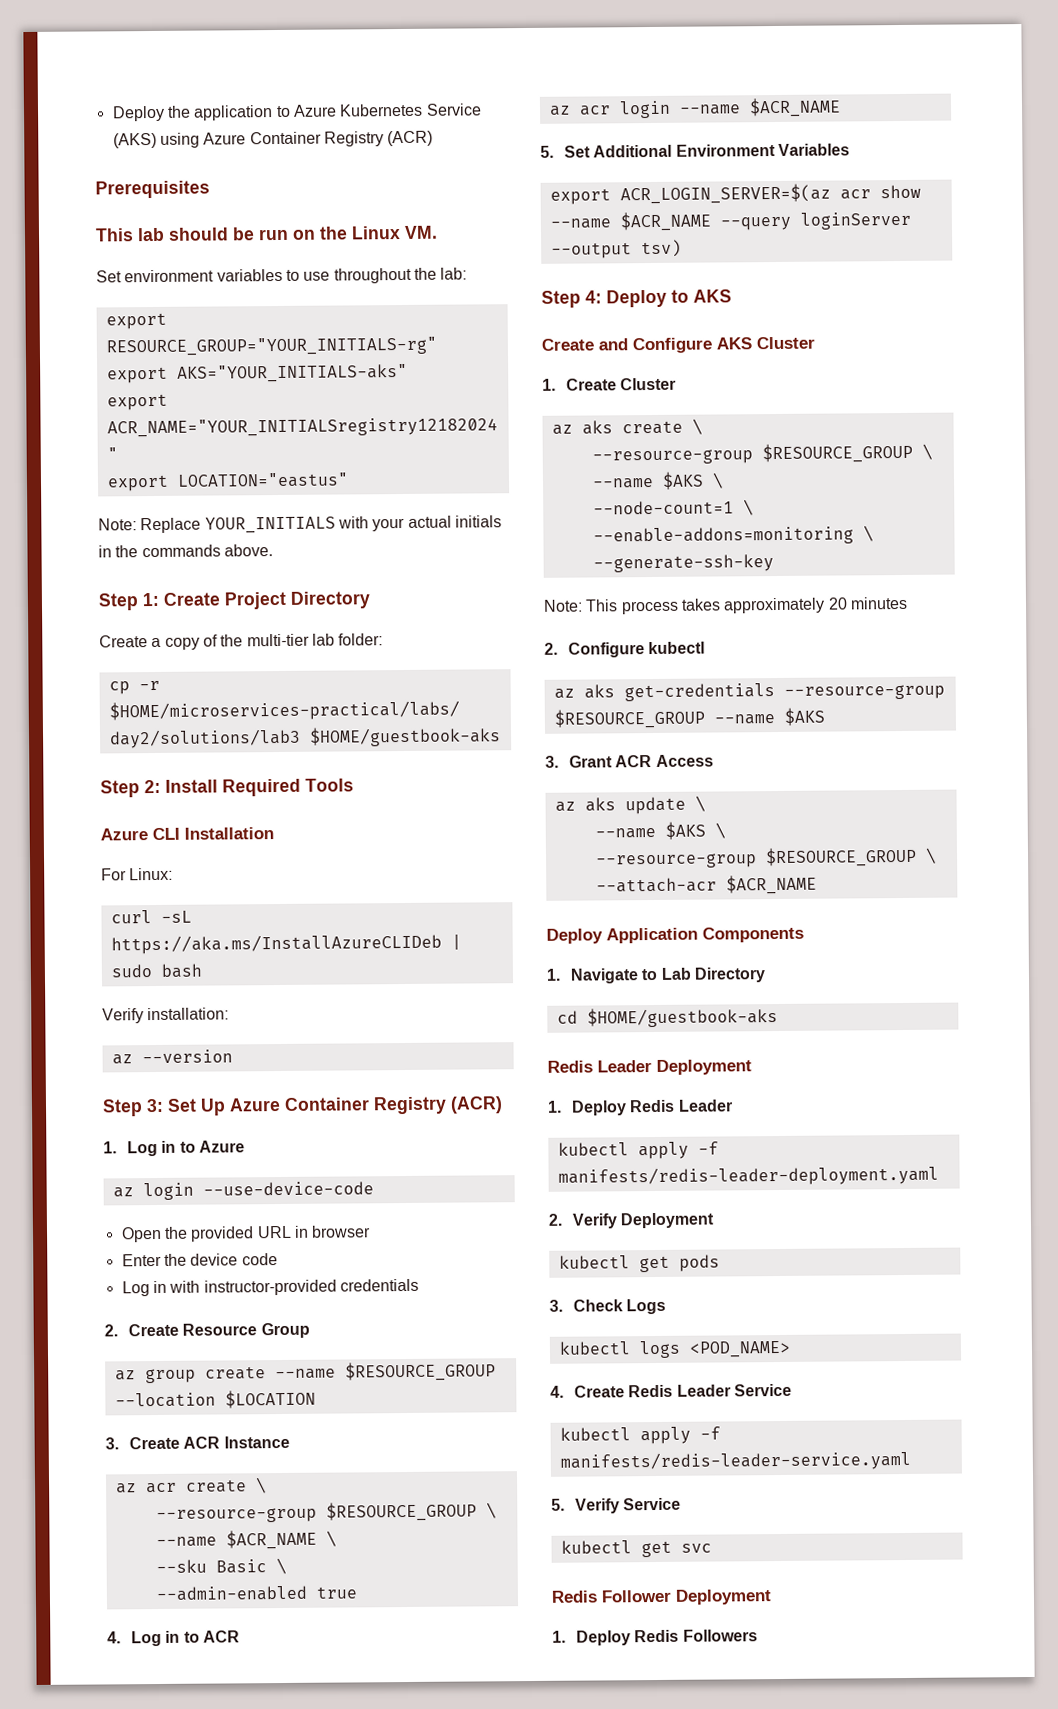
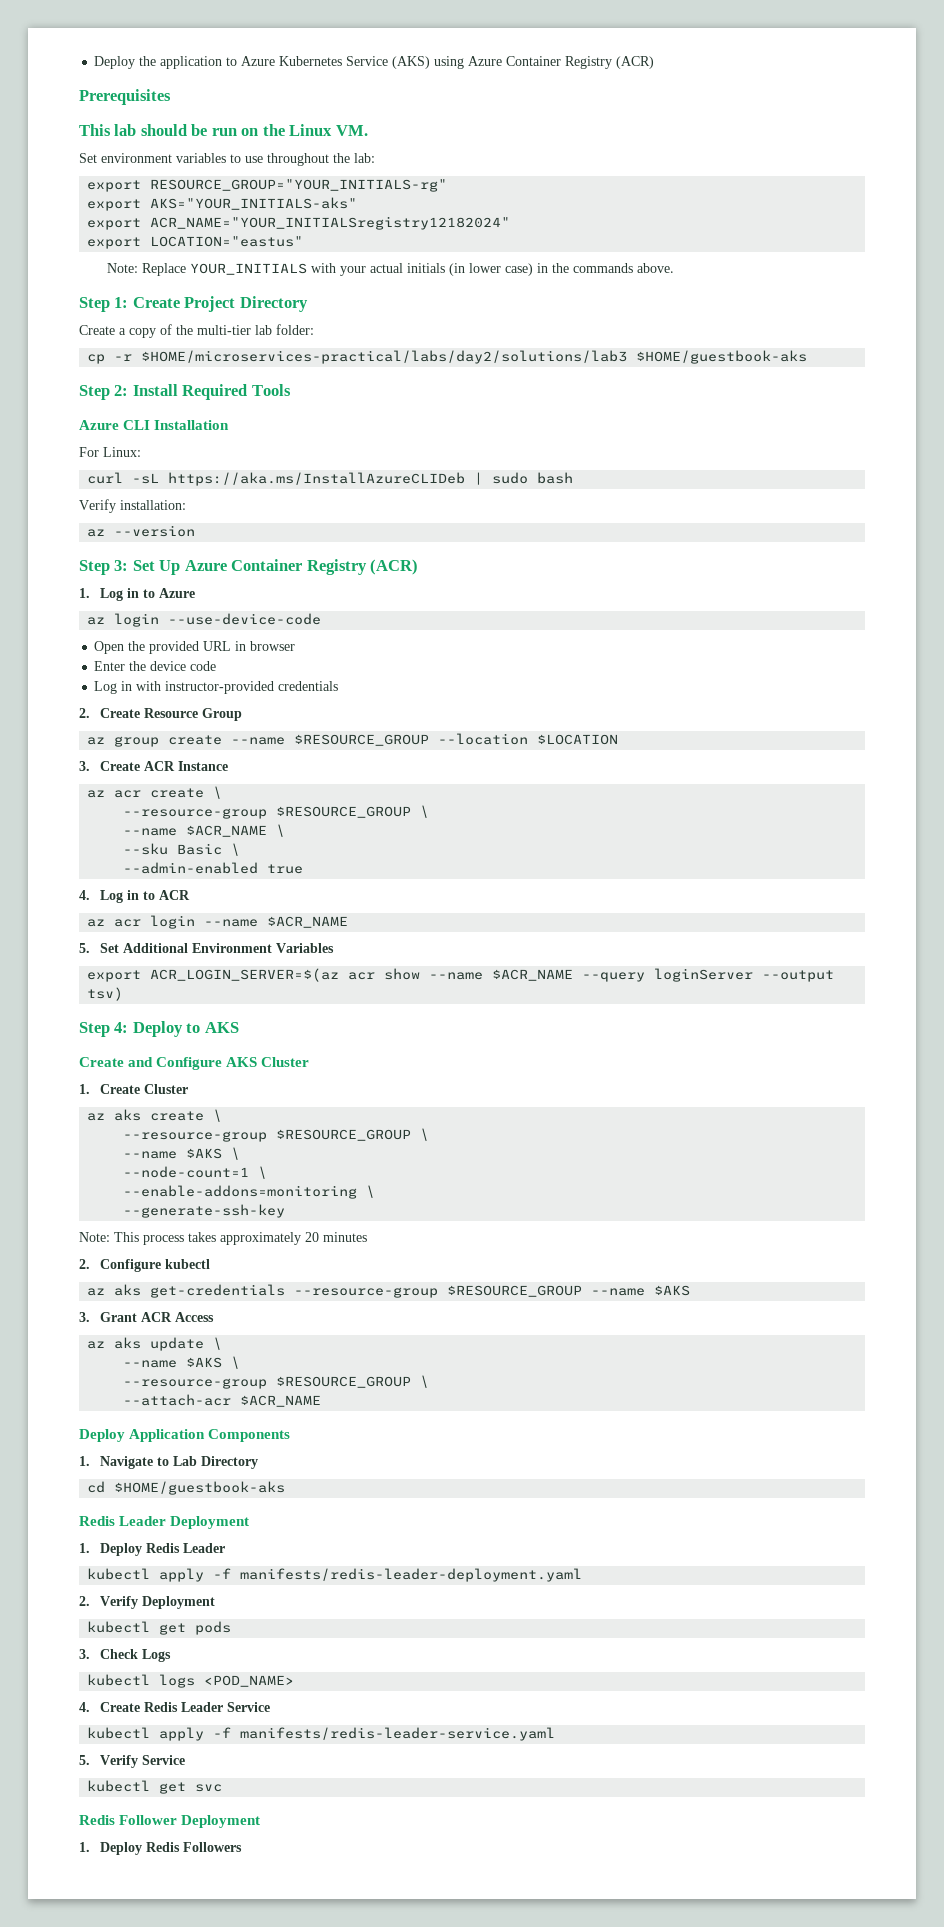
(502, 521) none -> [448,263,533,276] (in lower case)

